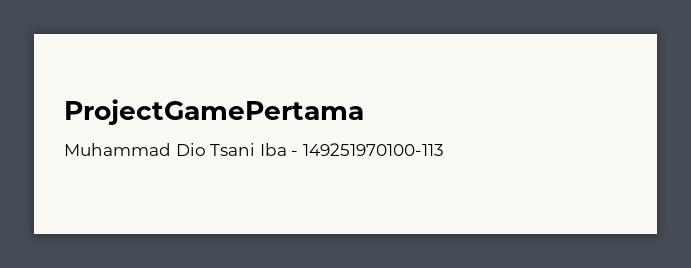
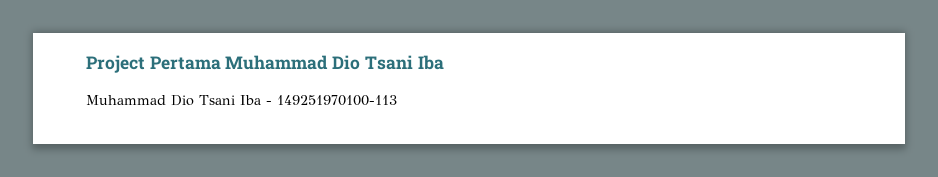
[64,99,364,125] ProjectGamePertama -> [86,55,444,73] Project Pertama Muhammad Dio Tsani Iba

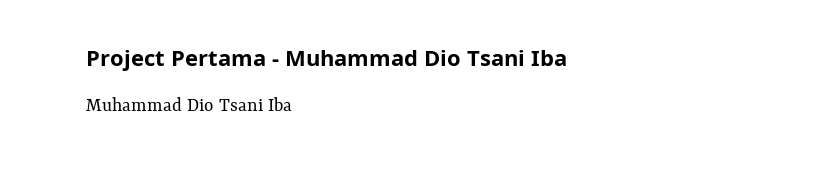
(221, 63) none -> [272,59,279,66] -
[265,95,397,106] - 149251970100-113 -> (293, 104) none

